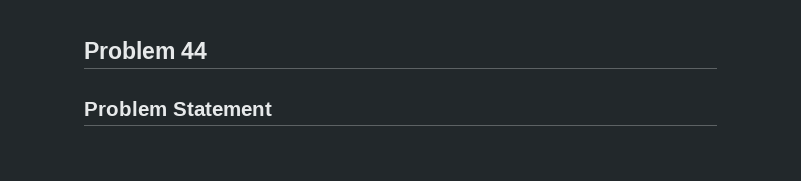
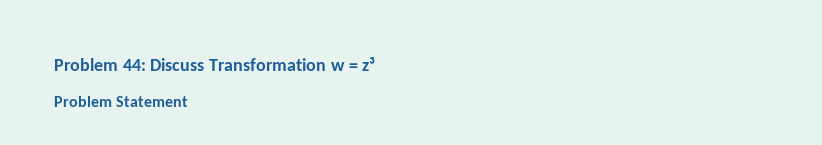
[84,41,208,59] Problem 44 -> [54,57,376,71] Problem 44: Discuss Transformation w = z³

